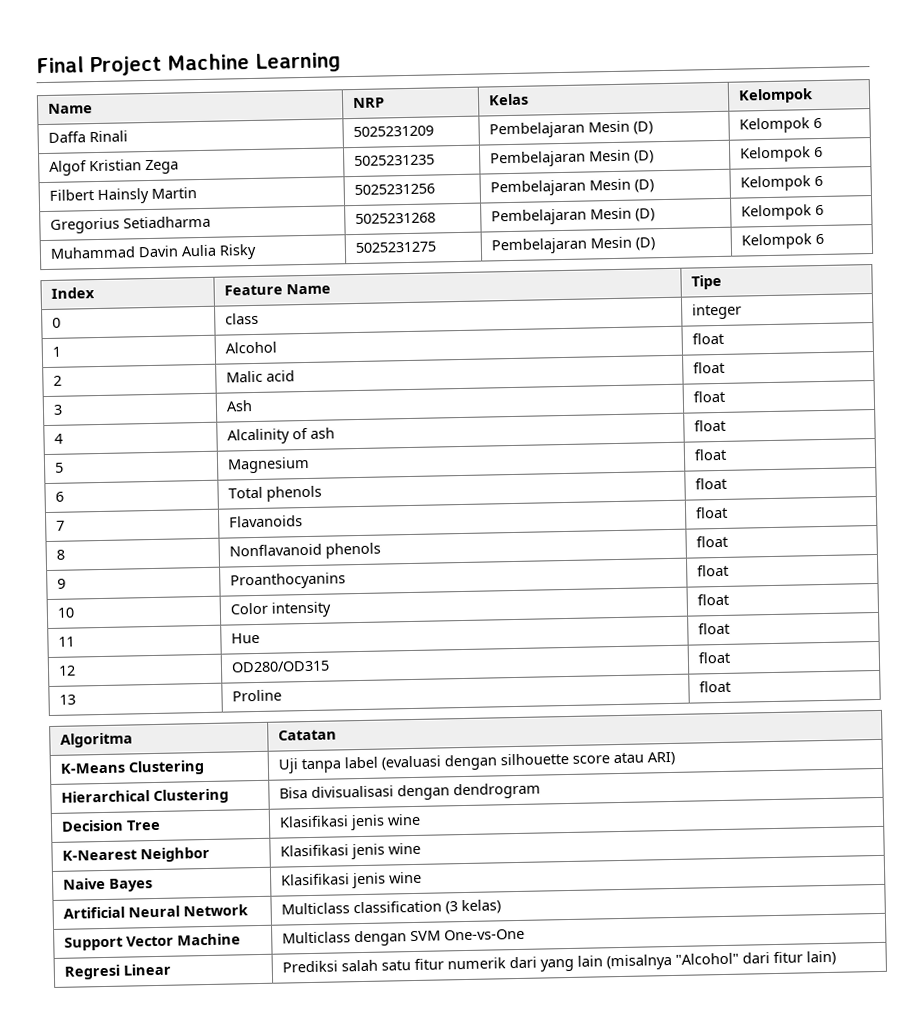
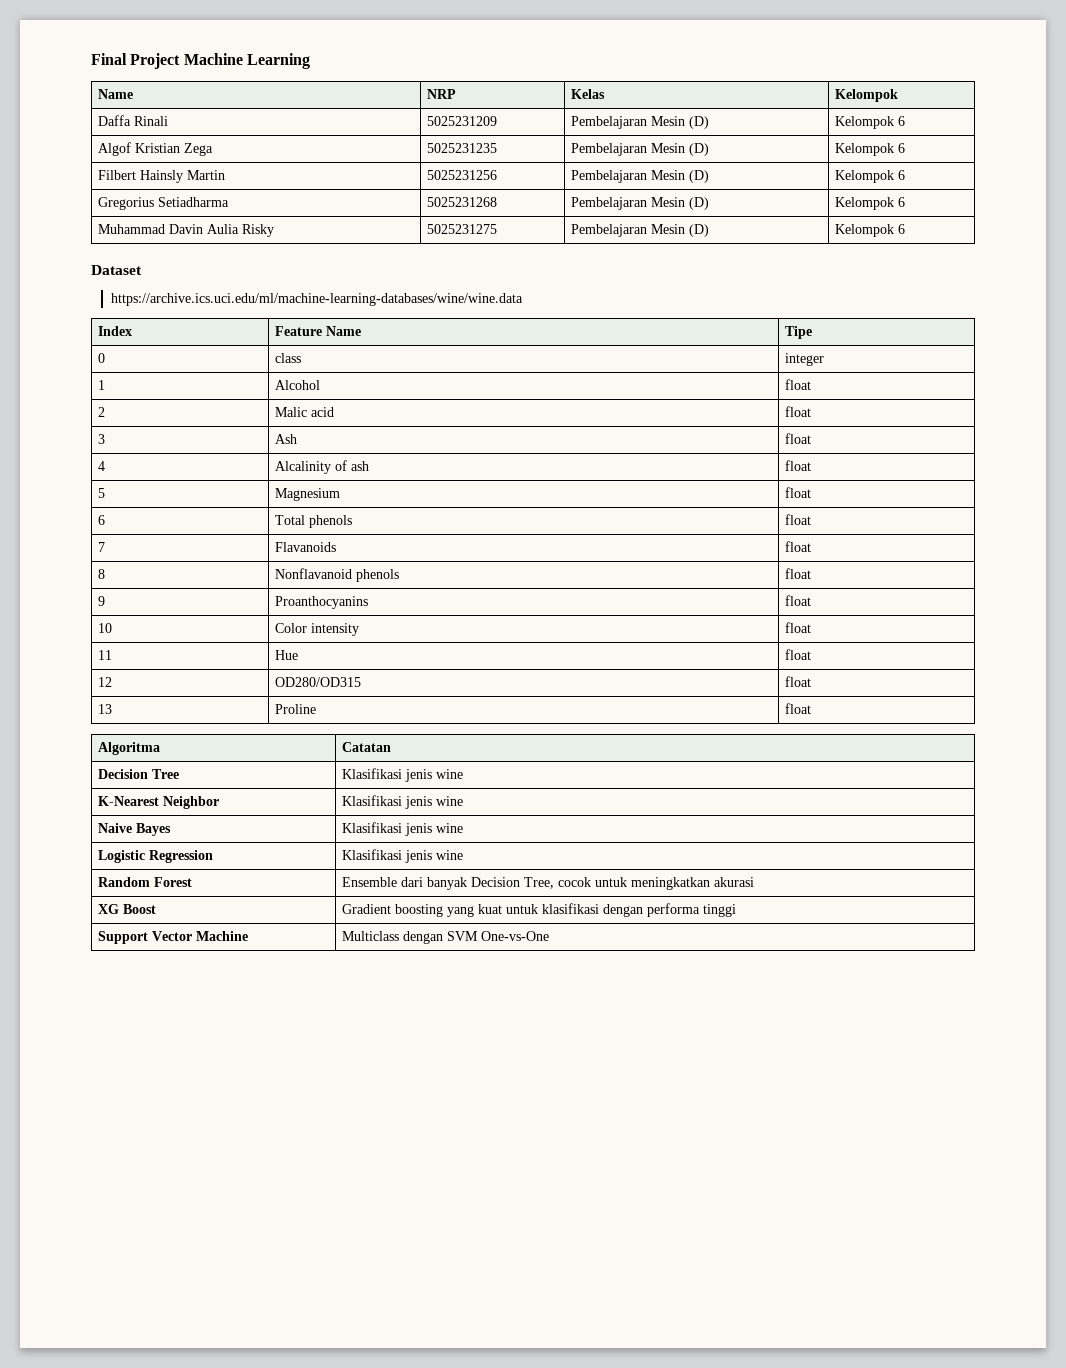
(824, 239) none -> [91,265,142,275] [110,293,523,306] // Dataset // https://archive.ics.uci.edu/ml/machine-learning-databases/wine/wine.data
[59,760,205,776] [277,751,675,774] [60,788,229,805] [278,782,541,801] // K-Means Clustering | Uji tanpa label (evaluasi dengan silhouette score atau ARI) // Hierarchical Clustering | Bisa divisualisasi dengan dendrogram -> (391, 747) none
[62,904,248,919] [280,899,501,915] Artificial Neural Network | Multiclass classification (3 kelas) -> [97,850,213,863] [341,849,463,863] [97,877,192,887] [341,877,754,890] [97,904,156,914] [341,903,736,917] Logistic Regression | Klasifikasi jenis wine // Random Forest | Ensemble dari banyak Decision Tree, cocok untuk meningkatkan akurasi // XG Boost | Gradient boosting yang kuat untuk klasifikasi dengan performa tinggi
[63,963,171,980] [281,950,836,973] // Regresi Linear | Prediksi salah satu fitur numerik dari yang lain (misalnya "Alcohol" dari fitur lain) -> (549, 936) none

